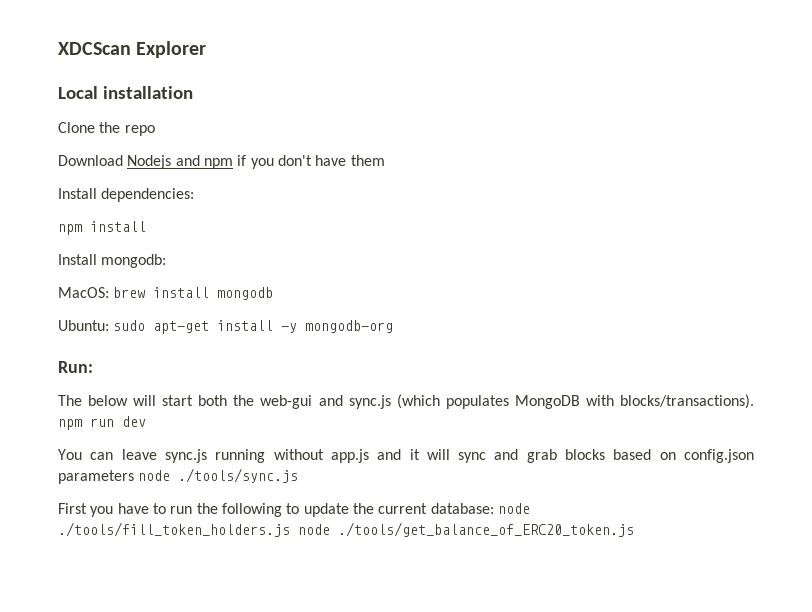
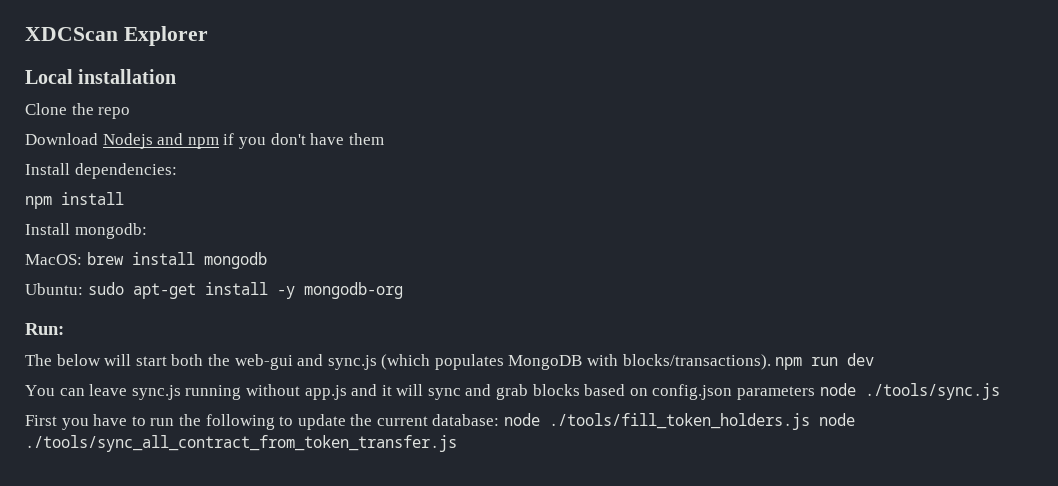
[338,522,634,537] ./tools/get_balance_of_ERC20_token.js -> [25,435,457,452] ./tools/sync_all_contract_from_token_transfer.js

